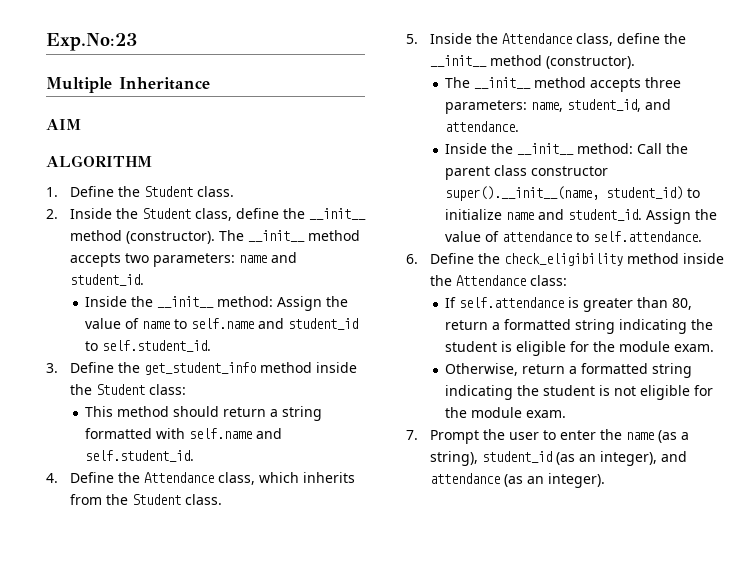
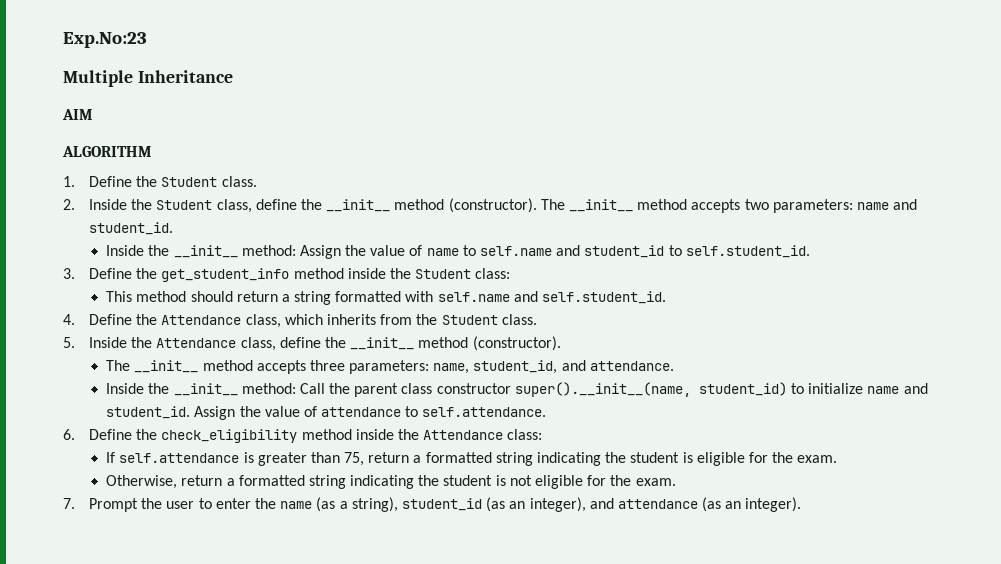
[672,298,693,310] 80, -> [344,452,365,466] 75,
[619,341,671,352] module -> (794, 457) none
[471,407,523,418] module -> (632, 480) none

